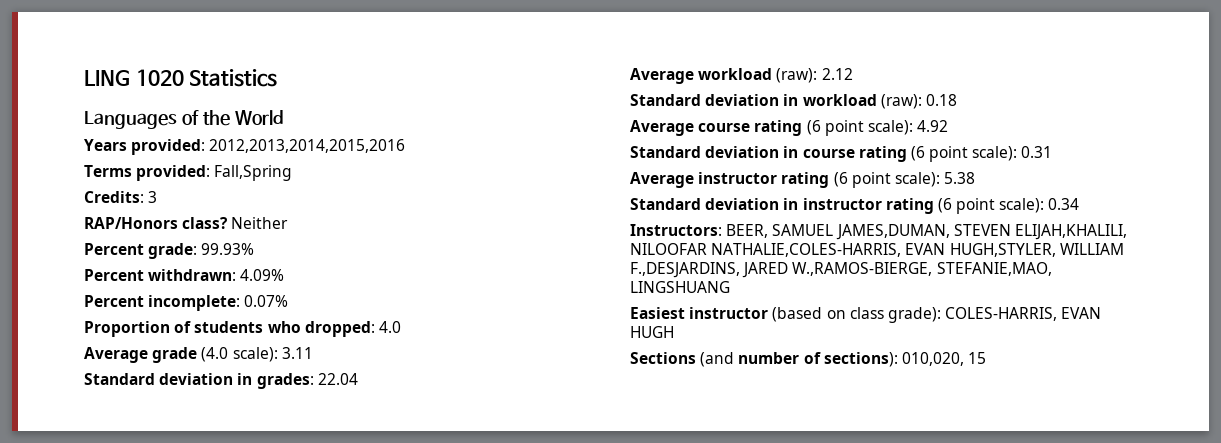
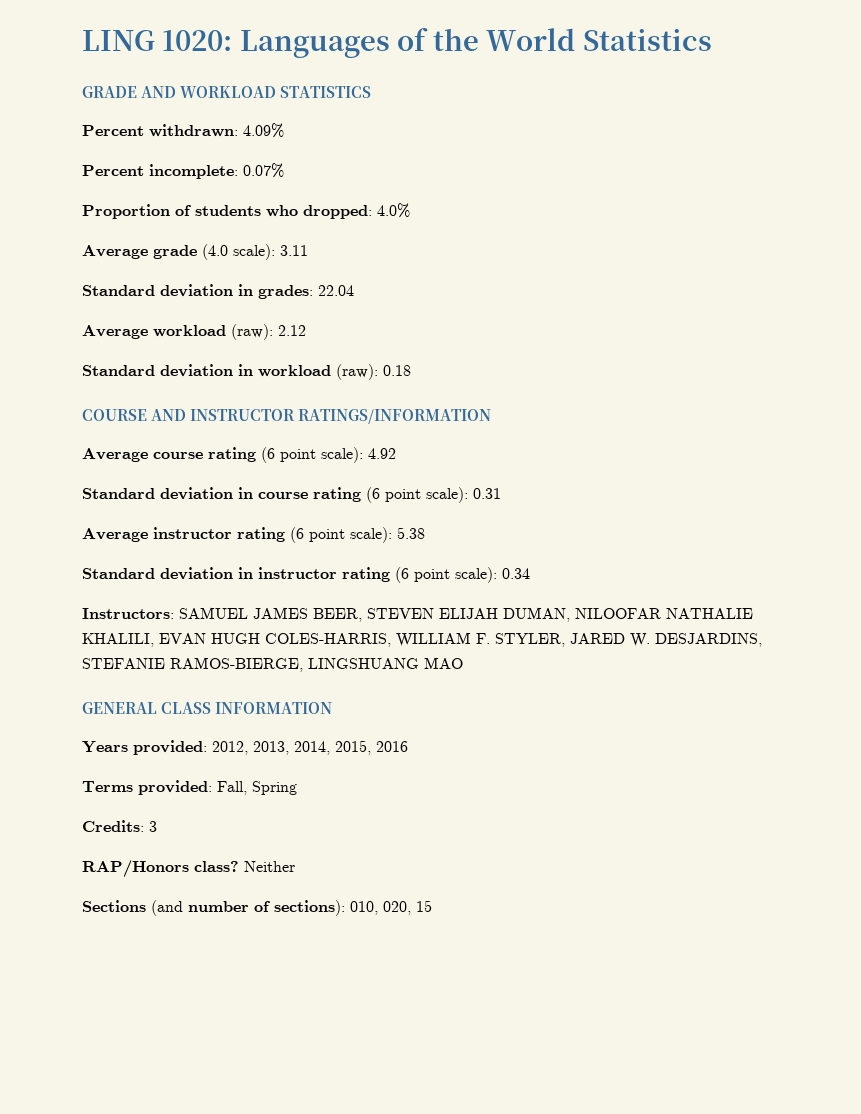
[135,69,278,87] 1020 Statistics // -> [162,30,233,51] 1020:
[84,139,406,155] [84,165,293,181] [84,191,158,203] [84,217,289,229] [84,243,255,259] // Years provided: 2012,2013,2014,2015,2016 // Terms provided: Fall,Spring // Credits: 3 // RAP/Honors class? Neither // Percent grade: 99.93% -> [582,29,712,51] [82,86,372,98] Statistics // GRADE AND WORKLOAD STATISTICS
[378,321,401,333] 4.0 -> [377,203,410,218] 4.0%
(957, 100) none -> [82,409,492,424] // COURSE AND INSTRUCTOR RATINGS/INFORMATION
[726,224,1127,240] [630,243,1124,257] [630,262,1052,278] [630,281,730,293] [630,307,1102,323] [630,326,674,338] BEER, SAMUEL JAMES,DUMAN, STEVEN ELIJAH,KHALILI, NILOOFAR NATHALIE,COLES-HARRIS, EVAN HUGH,STYLER, WILLIAM F.,DESJARDINS, JARED W.,RAMOS-BIERGE, STEFANIE,MAO, LINGSHUANG // Easiest instructor (based on class grade): COLES-HARRIS, EVAN HUGH -> [179,607,753,622] [82,632,762,647] [82,657,463,672] [82,702,333,714] [82,740,408,755] [82,780,297,795] [82,820,157,832] [82,860,295,878] SAMUEL JAMES BEER, STEVEN ELIJAH DUMAN, NILOOFAR NATHALIE KHALILI, EVAN HUGH COLES-HARRIS, WILLIAM F. STYLER, JARED W. DESJARDINS, STEFANIE RAMOS-BIERGE, LINGSHUANG MAO // GENERAL CLASS INFORMATION // Years provided: 2012, 2013, 2014, 2015, 2016 // Terms provided: Fall, Spring // Credits: 3 // RAP/Honors class? Neither
[901,352,964,366] 010,020, -> [350,901,411,915] 010, 020,

